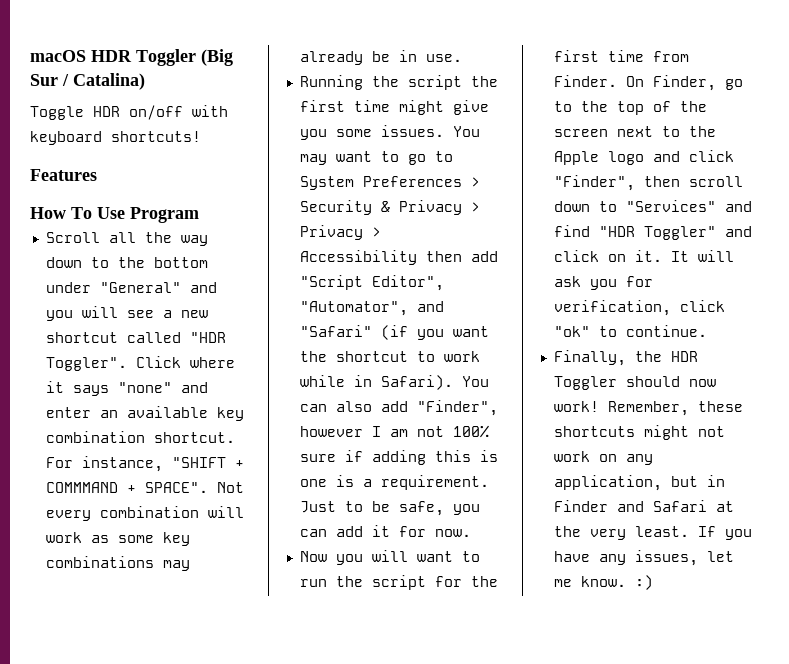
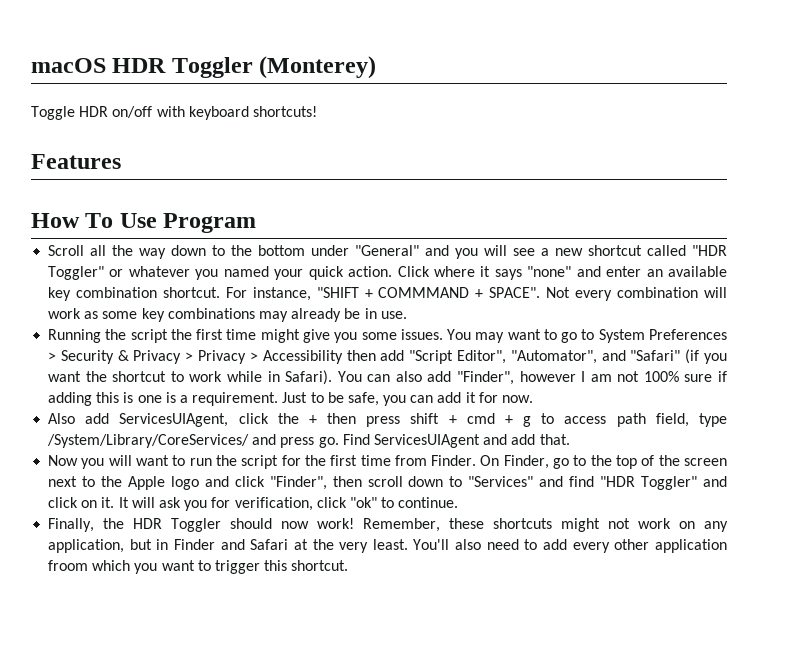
[201,49,233,66] [30,73,145,90] (Big Sur / Catalina) -> [259,56,377,79] (Monterey)
[45,357,127,371] Toggler". -> [48,266,393,280] Toggler" or whatever you named your quick action.
(471, 533) none -> [48,413,727,427] [47,434,570,448] // Also add ServicesUIAgent, click the + then press shift + cmd + g to access path field, type /System/Library/CoreServices/ and press go. Find ServicesUIAgent and add that.
[697,526,752,540] [553,550,734,566] [553,575,653,590] If you have any issues, let me know. :) -> [413,539,727,553] [48,560,349,574] You'll also need to add every other application froom which you want to trigger this shortcut.

